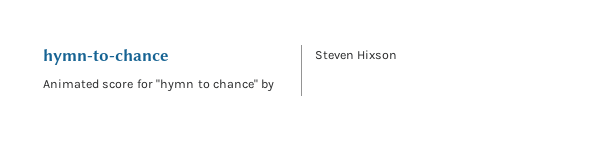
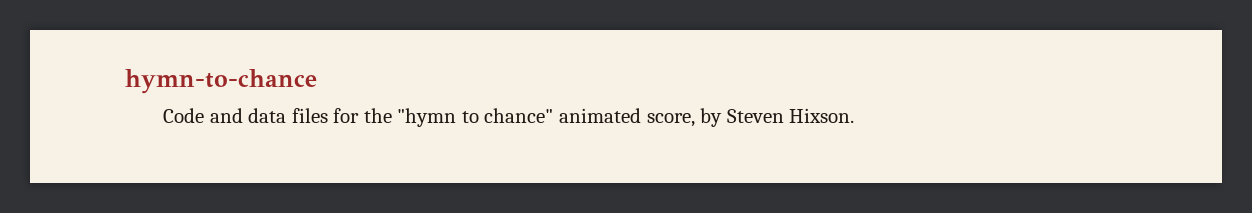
[43,79,153,89] Animated score for -> [163,108,392,123] Code and data files for the
(258, 84) none -> [558,108,695,127] animated score,
[357,50,398,60] Hixson -> [789,108,855,123] Hixson.

